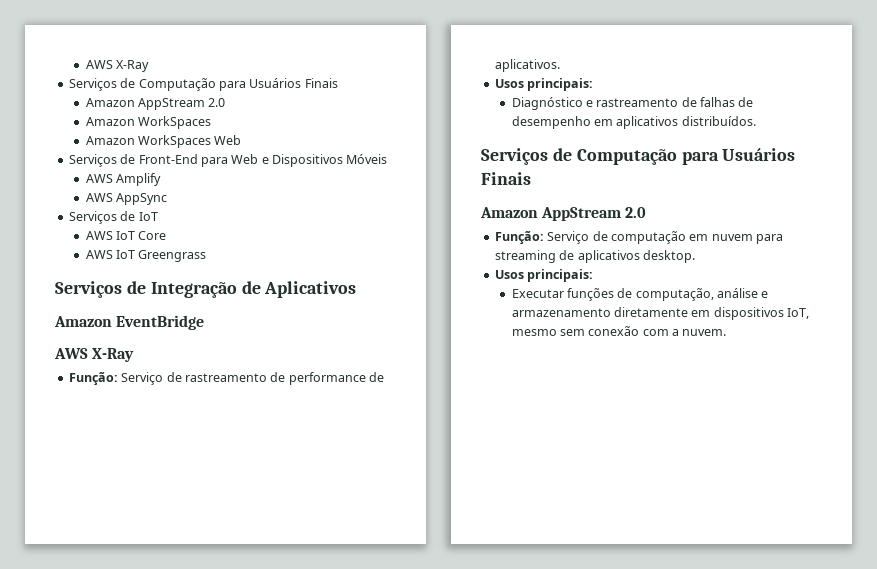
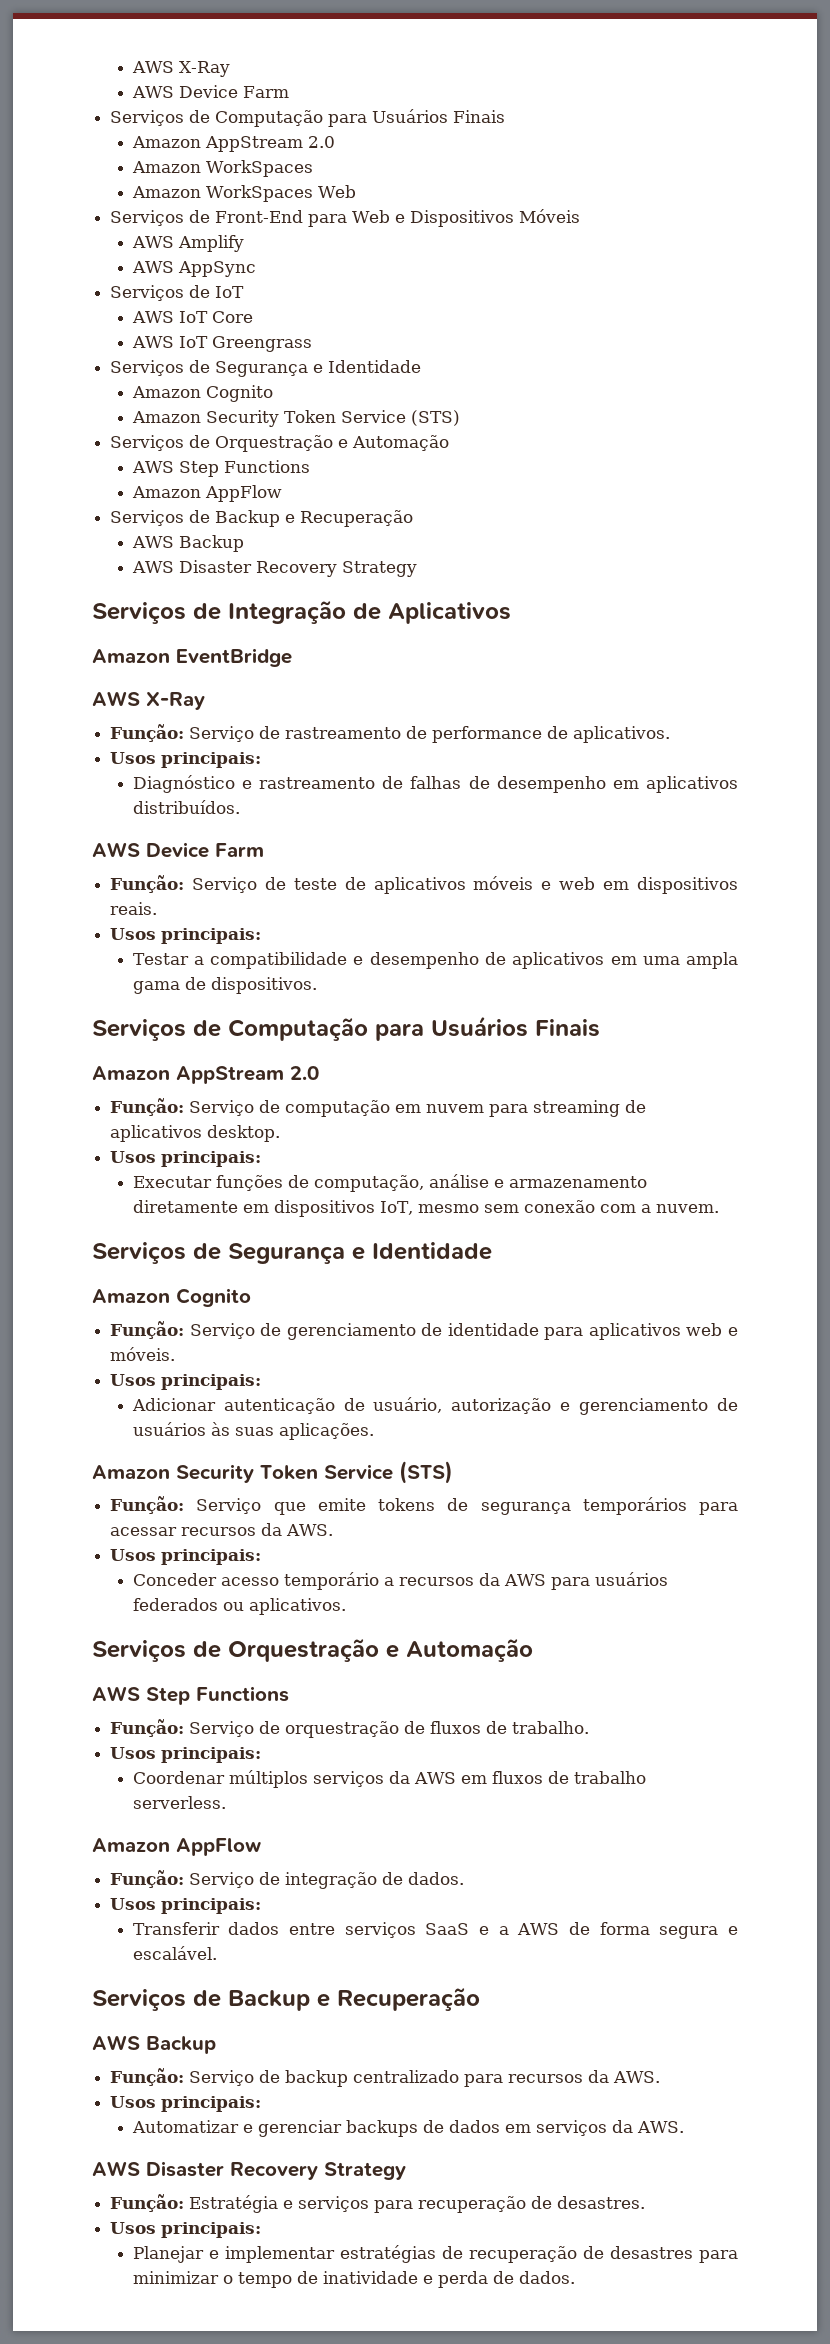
[85,60,149,72] AWS X-Ray -> [131,61,230,77] [131,85,289,98] AWS X-Ray // AWS Device Farm
(207, 256) none -> [110,360,422,377] [131,385,273,402] [131,410,460,427] [110,435,450,452] [131,460,310,477] [131,485,282,502] [110,510,414,527] [131,535,244,552] [131,560,417,577] // Serviços de Segurança e Identidade // Amazon Cognito // Amazon Security Token Service (STS) // Serviços de Orquestração e Automação // AWS Step Functions // Amazon AppFlow // Serviços de Backup e Recuperação // AWS Backup // AWS Disaster Recovery Strategy
(756, 121) none -> [92,842,264,858] [110,875,738,894] [110,902,158,915] [110,928,262,944] [132,952,738,969] [132,977,317,994] // AWS Device Farm // Função: Serviço de teste de aplicativos móveis e web em dispositivos reais. // Usos principais: // Testar a compatibilidade e desempenho de aplicativos em uma ampla gama de dispositivos.
(727, 332) none -> [92,1242,492,1264] [92,1288,251,1307] [110,1321,738,1340] [110,1347,176,1361] [110,1374,262,1390] [131,1397,738,1415] [132,1422,374,1440] [92,1461,453,1484] [110,1496,738,1515] [110,1523,334,1536] [110,1549,262,1565] [132,1572,668,1590] [132,1598,346,1615] [92,1639,533,1662] [92,1686,289,1705] [110,1719,590,1738] [110,1747,262,1763] [132,1770,646,1788] [132,1796,226,1809] [92,1838,261,1856] [110,1870,465,1889] [110,1898,262,1914] [132,1922,738,1939] [132,1946,217,1960] [92,1988,480,2011] [92,2035,216,2054] [110,2068,661,2087] [110,2096,262,2112] [131,2120,684,2137] [92,2161,406,2180] [110,2194,646,2213] [110,2222,262,2238] [132,2245,738,2263] [132,2271,575,2288] // Serviços de Segurança e Identidade // Amazon Cognito // Função: Serviço de gerenciamento de identidade para aplicativos web e móveis. // Usos principais: // Adicionar autenticação de usuário, autorização e gerenciamento de usuários às suas aplicações. // Amazon Security Token Service (STS) // Função: Serviço que emite tokens de segurança temporários para acessar recursos da AWS. // Usos principais: // Conceder acesso temporário a recursos da AWS para usuários federados ou aplicativos. // Serviços de Orquestração e Automação // AWS Step Functions // Função: Serviço de orquestração de fluxos de trabalho. // Usos principais: // Coordenar múltiplos serviços da AWS em fluxos de trabalho serverless. // Amazon AppFlow // Função: Serviço de integração de dados. // Usos principais: // Transferir dados entre serviços SaaS e a AWS de forma segura e escalável. // Serviços de Backup e Recuperação // AWS Backup // Função: Serviço de backup centralizado para recursos da AWS. // Usos principais: // Automatizar e gerenciar backups de dados em serviços da AWS. // AWS Disaster Recovery Strategy // Função: Estratégia e serviços para recuperação de desastres. // Usos principais: // Planejar e implementar estratégias de recuperação de desastres para minimizar o tempo de inatividade e perda de dados.

